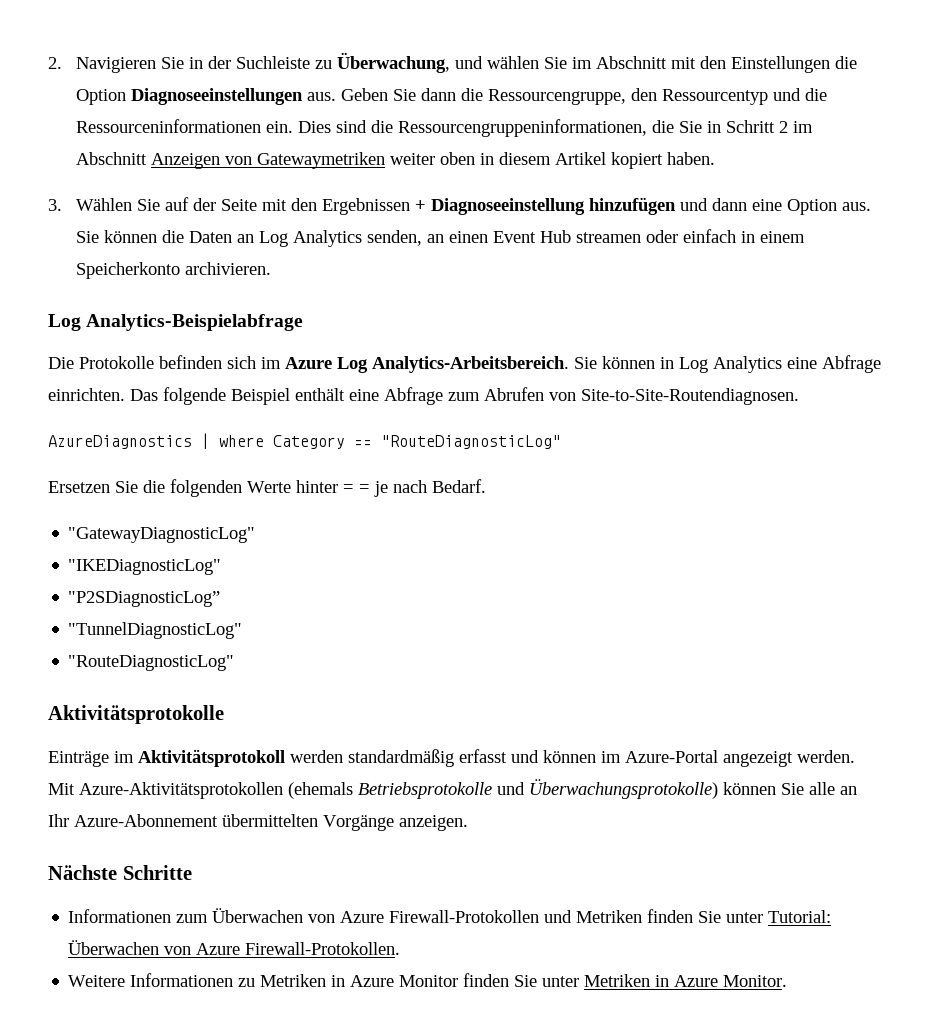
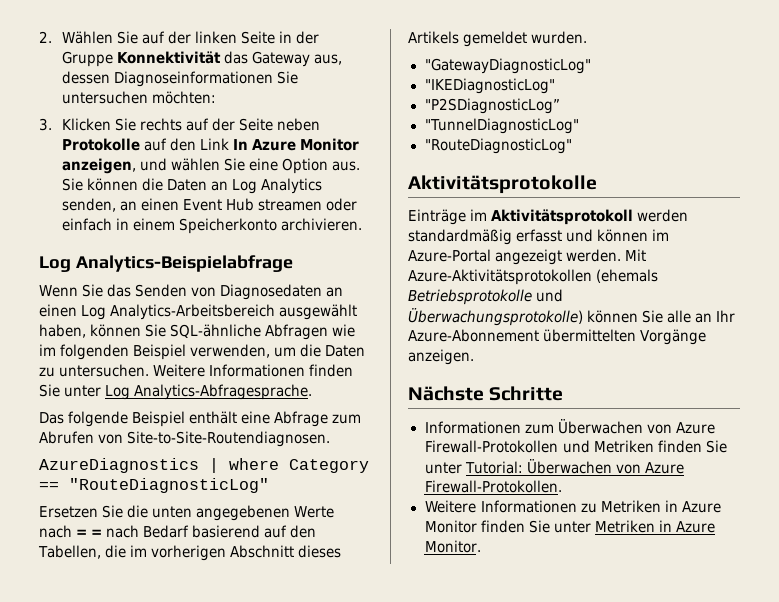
[75,52,857,73] [75,88,827,105] [75,119,813,137] [75,152,715,169] [48,197,747,215] Navigieren Sie in der Suchleiste zu Überwachung, und wählen Sie im Abschnitt mit den Einstellungen die Option Diagnoseeinstellungen aus. Geben Sie dann die Ressourcengruppe, den Ressourcentyp und die Ressourceninformationen ein. Dies sind die Ressourcengruppeninformationen, die Sie in Schritt 2 im Abschnitt Anzeigen von Gatewaymetriken weiter oben in diesem Artikel kopiert haben. // 3. Wählen Sie auf der Seite mit den Ergebnissen + Diagnoseeinstellung hinzufügen und dann -> [62,31,320,44] [62,51,343,67] [62,71,299,87] [62,91,217,104] [39,118,321,131] [62,138,360,151] [62,158,246,174] Wählen Sie auf der linken Seite in der Gruppe Konnektivität das Gateway aus, dessen Diagnoseinformationen Sie untersuchen möchten: // 3. Klicken Sie rechts auf der Seite neben Protokolle auf den Link In Azure Monitor anzeigen, und wählen Sie
[48,355,881,373] [48,388,125,401] Die Protokolle befinden sich im Azure Log Analytics-Arbeitsbereich. Sie können in Log Analytics eine Abfrage einrichten. -> [39,284,344,300] [39,304,358,320] [39,324,356,340] [39,344,366,360] [39,364,354,377] [39,384,313,400] Wenn Sie das Senden von Diagnosedaten an einen Log Analytics-Arbeitsbereich ausgewählt haben, können Sie SQL-ähnliche Abfragen wie im folgenden Beispiel verwenden, um die Daten zu untersuchen. Weitere Informationen finden Sie unter Log Analytics-Abfragesprache. //
[170,479,486,497] folgenden Werte hinter = = je nach Bedarf. -> [152,505,335,521] [39,525,317,538] [38,545,342,561] [408,31,588,47] unten angegebenen Werte nach = = nach Bedarf basierend auf den Tabellen, die im vorherigen Abschnitt dieses Artikels gemeldet wurden.

